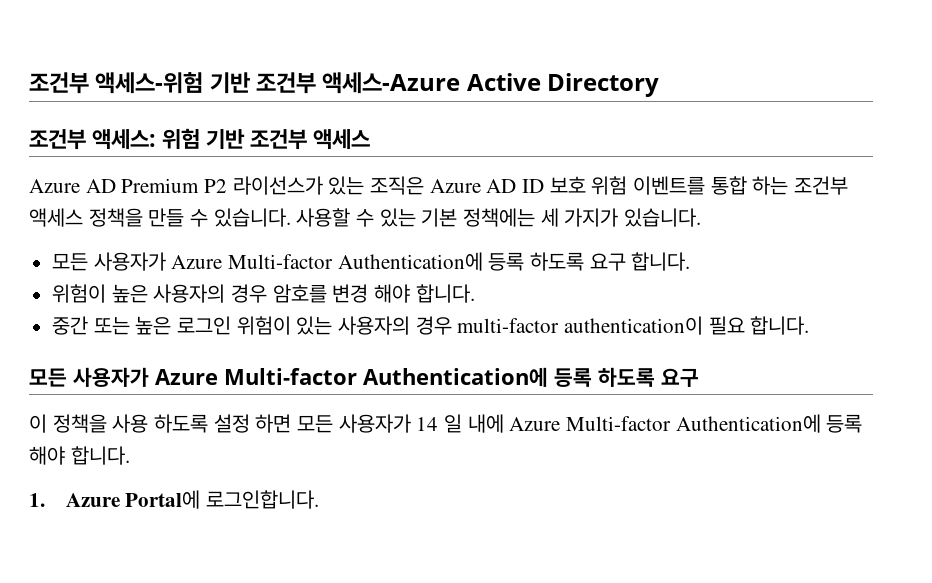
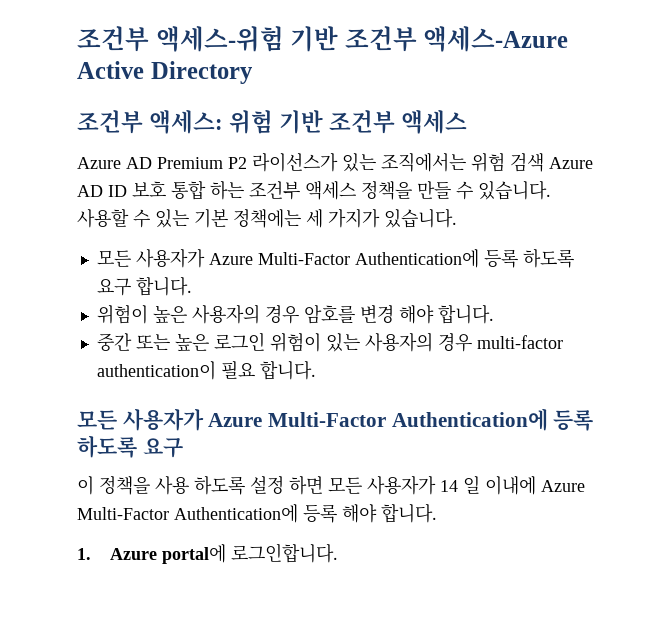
[370,176,425,195] 조직은 -> [381,153,544,172] 조직에서는 위험 검색
[591,176,706,195] 위험 이벤트를 -> (166, 189) none
[228,254,334,269] Multi-factor -> [257,252,350,265] Multi-Factor
[224,368,357,385] Multi-factor -> [268,412,387,427] Multi-Factor
[467,414,672,433] 내에 Azure Multi-factor -> [485,476,585,495] [77,507,169,520] 이내에 Azure Multi-Factor
[125,490,201,509] Portal에 -> [162,544,227,564] portal에

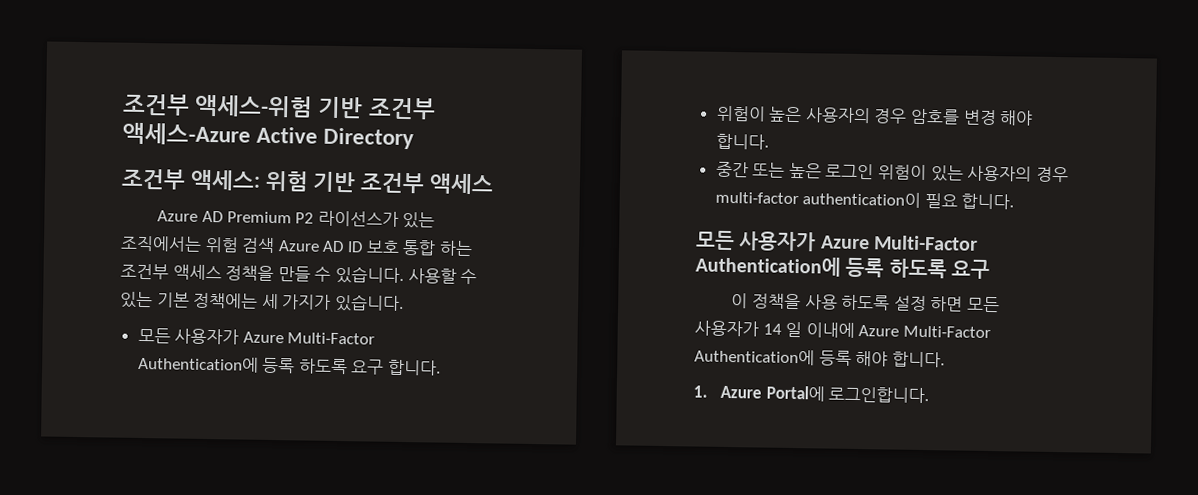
[162,544,227,564] portal에 -> [765,385,825,402] Portal에

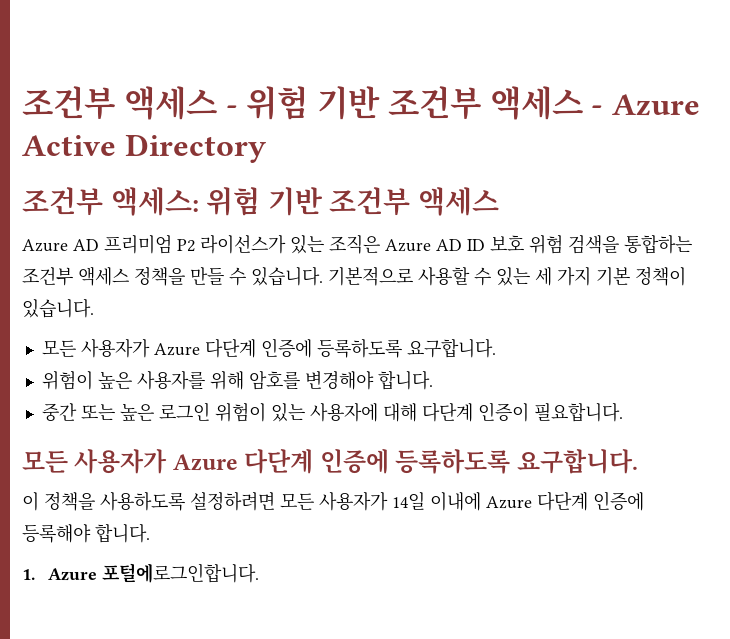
[122,93,436,120] [122,122,251,146] 조건부 액세스-위험 기반 조건부 액세스-Azure -> [22,86,701,120] 조건부 액세스 - 위험 기반 조건부 액세스 - Azure
[226,211,292,224] Premium -> [104,235,172,254] 프리미엄
[120,235,276,254] 조직에서는 위험 검색 -> [329,235,380,254] 조직은
[402,239,473,257] 통합 하는 -> [529,235,692,254] 위험 검색을 통합하는
(404, 275) none -> [328,267,413,286] 기본적으로
[156,292,332,310] 기본 정책에는 세 가지가 -> [535,266,686,286] 세 가지 기본 정책이
[287,332,376,345] [137,355,442,376] [715,105,1034,126] Multi-Factor Authentication에 등록 하도록 요구 합니다. // 위험이 높은 사용자의 경우 암호를 변경 해야 -> [204,338,496,358] [41,370,374,390] 다단계 인증에 등록하도록 요구합니다. // 위험이 높은 사용자를 위해 암호를 변경해야
[967,165,1069,183] [714,191,1015,210] [695,230,979,252] [695,255,991,280] [731,293,1000,313] [694,320,991,339] [694,348,889,367] 사용자의 경우 multi-factor authentication이 필요 합니다. // 모든 사용자가 Azure Multi-Factor Authentication에 등록 하도록 요구 // 이 정책을 사용 하도록 설정 하면 모든 사용자가 14 일 이내에 Azure Multi-Factor Authentication에 등록 해야 -> [309,402,623,422] [22,449,638,474] [22,491,644,511] [22,524,91,543] 사용자에 대해 다단계 인증이 필요합니다. // 모든 사용자가 Azure 다단계 인증에 등록하도록 요구합니다. // 이 정책을 사용하도록 설정하려면 모든 사용자가 14일 이내에 Azure 다단계 인증에 등록해야
[765,385,930,404] Portal에 로그인합니다. -> [101,563,259,583] 포털에로그인합니다.

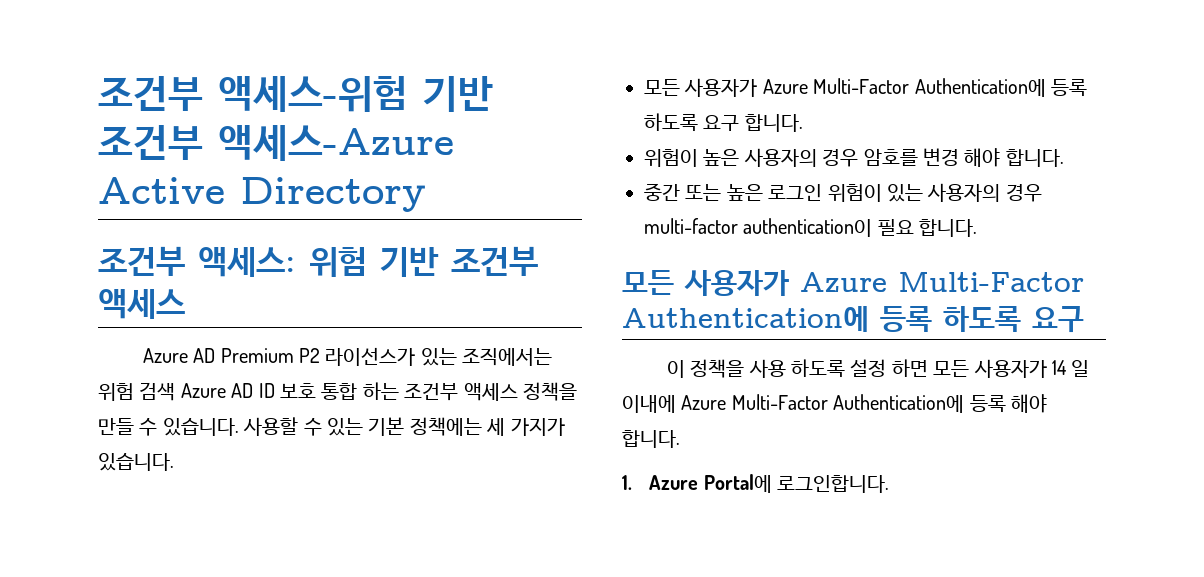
[22,86,701,120] 조건부 액세스 - 위험 기반 조건부 액세스 - Azure -> [98,76,493,112] [98,125,454,161] 조건부 액세스-위험 기반 조건부 액세스-Azure
[104,235,172,254] 프리미엄 -> [220,348,294,363] Premium
[329,235,380,254] 조직은 -> [462,348,553,366] [98,382,176,401] 조직에서는 위험 검색
[529,235,692,254] 위험 검색을 통합하는 -> [321,382,399,400] 통합 하는
[328,267,413,286] 기본적으로 -> (239, 427) none
[535,266,686,286] 세 가지 기본 정책이 -> [368,417,565,436] 기본 정책에는 세 가지가
[204,338,496,358] [41,370,374,390] 다단계 인증에 등록하도록 요구합니다. // 위험이 높은 사용자를 위해 암호를 변경해야 -> [813,78,1087,97] [644,113,803,132] [644,148,1001,167] Multi-Factor Authentication에 등록 하도록 요구 합니다. // 위험이 높은 사용자의 경우 암호를 변경 해야
[309,402,623,422] [22,449,638,474] [22,491,644,511] [22,524,91,543] 사용자에 대해 다단계 인증이 필요합니다. // 모든 사용자가 Azure 다단계 인증에 등록하도록 요구합니다. // 이 정책을 사용하도록 설정하려면 모든 사용자가 14일 이내에 Azure 다단계 인증에 등록해야 -> [927,183,1042,202] [644,218,978,237] [622,270,1084,296] [622,306,1084,333] [666,359,1090,378] [622,394,1047,413] 사용자의 경우 multi-factor authentication이 필요 합니다. // 모든 사용자가 Azure Multi-Factor Authentication에 등록 하도록 요구 // 이 정책을 사용 하도록 설정 하면 모든 사용자가 14 일 이내에 Azure Multi-Factor Authentication에 등록 해야
[101,563,259,583] 포털에로그인합니다. -> [703,474,890,493] Portal에 로그인합니다.

